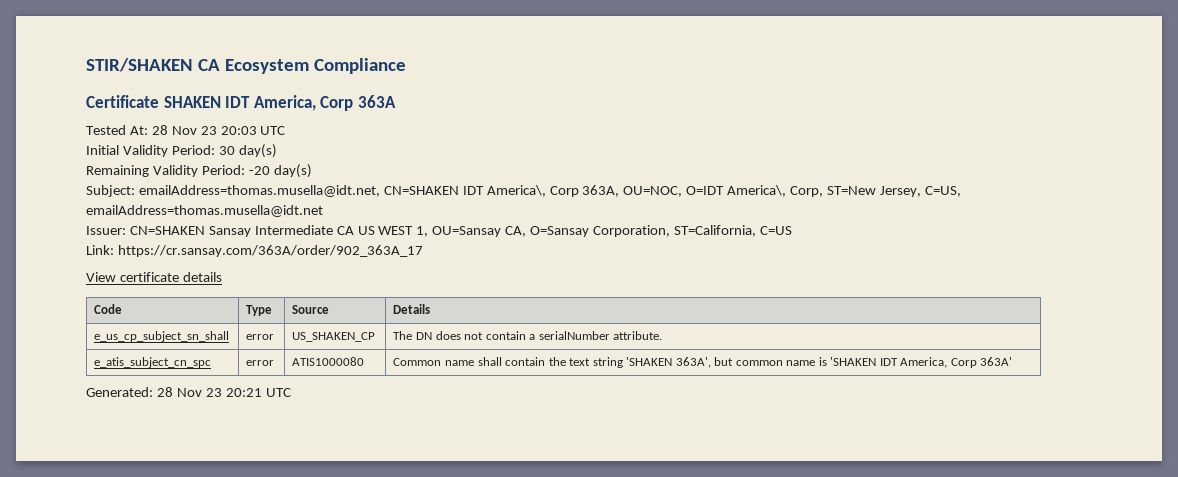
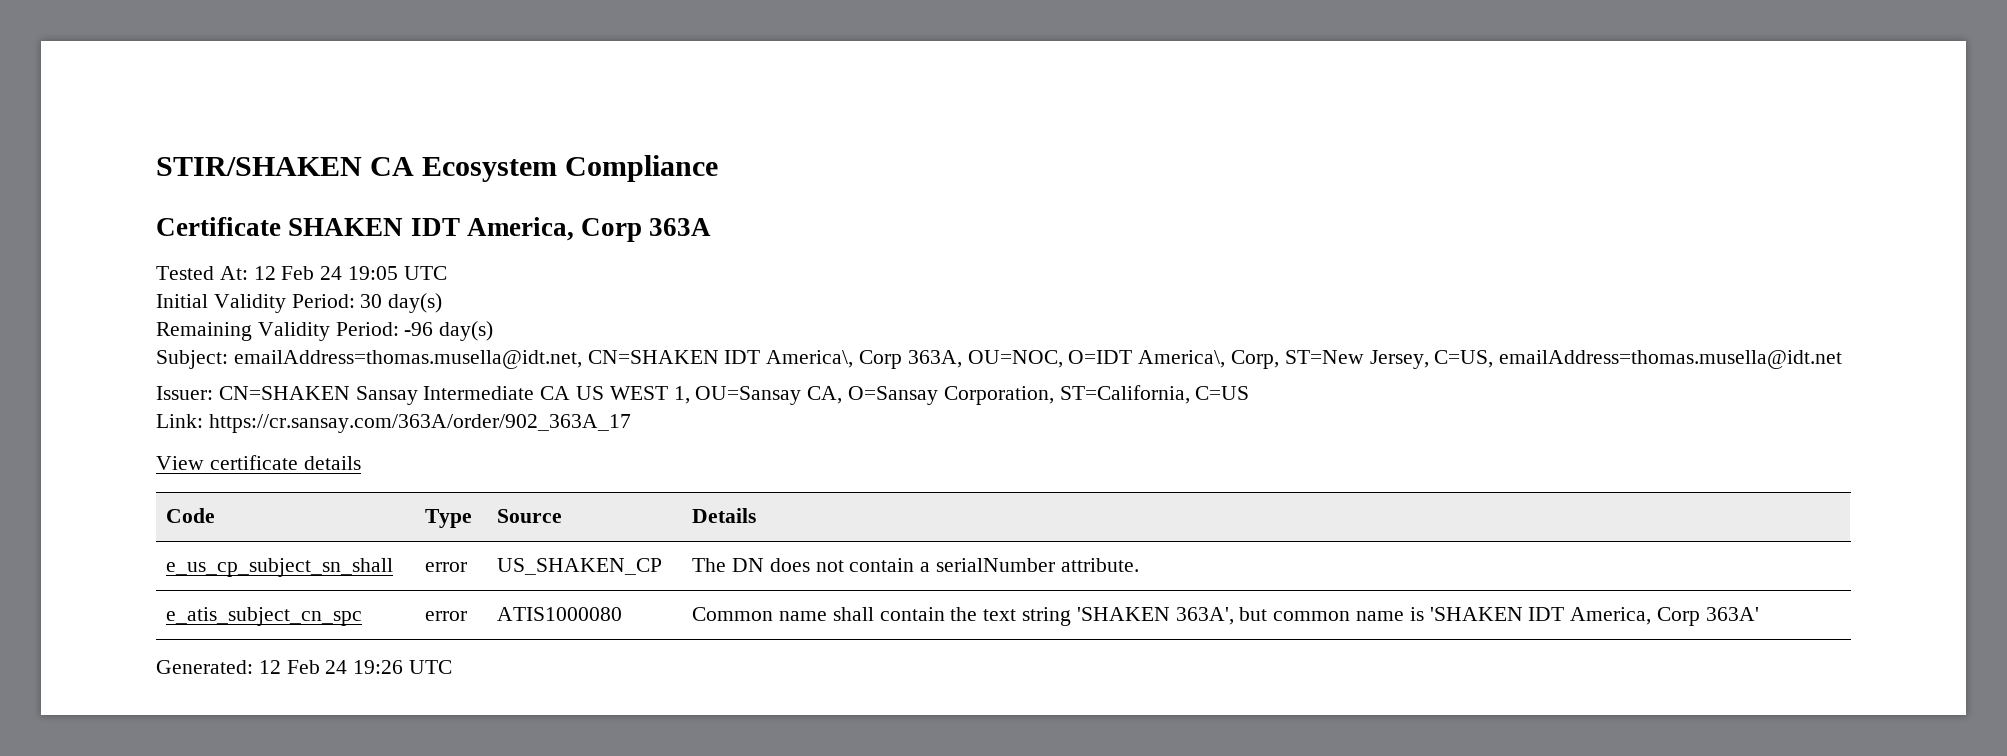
[151,125,257,135] 28 Nov 23 20:03 -> [253,266,399,280] 12 Feb 24 19:05
[248,166,270,175] -20 -> [404,322,434,336] -96
[156,387,262,397] 28 Nov 23 20:21 -> [258,660,404,674] 12 Feb 24 19:26

